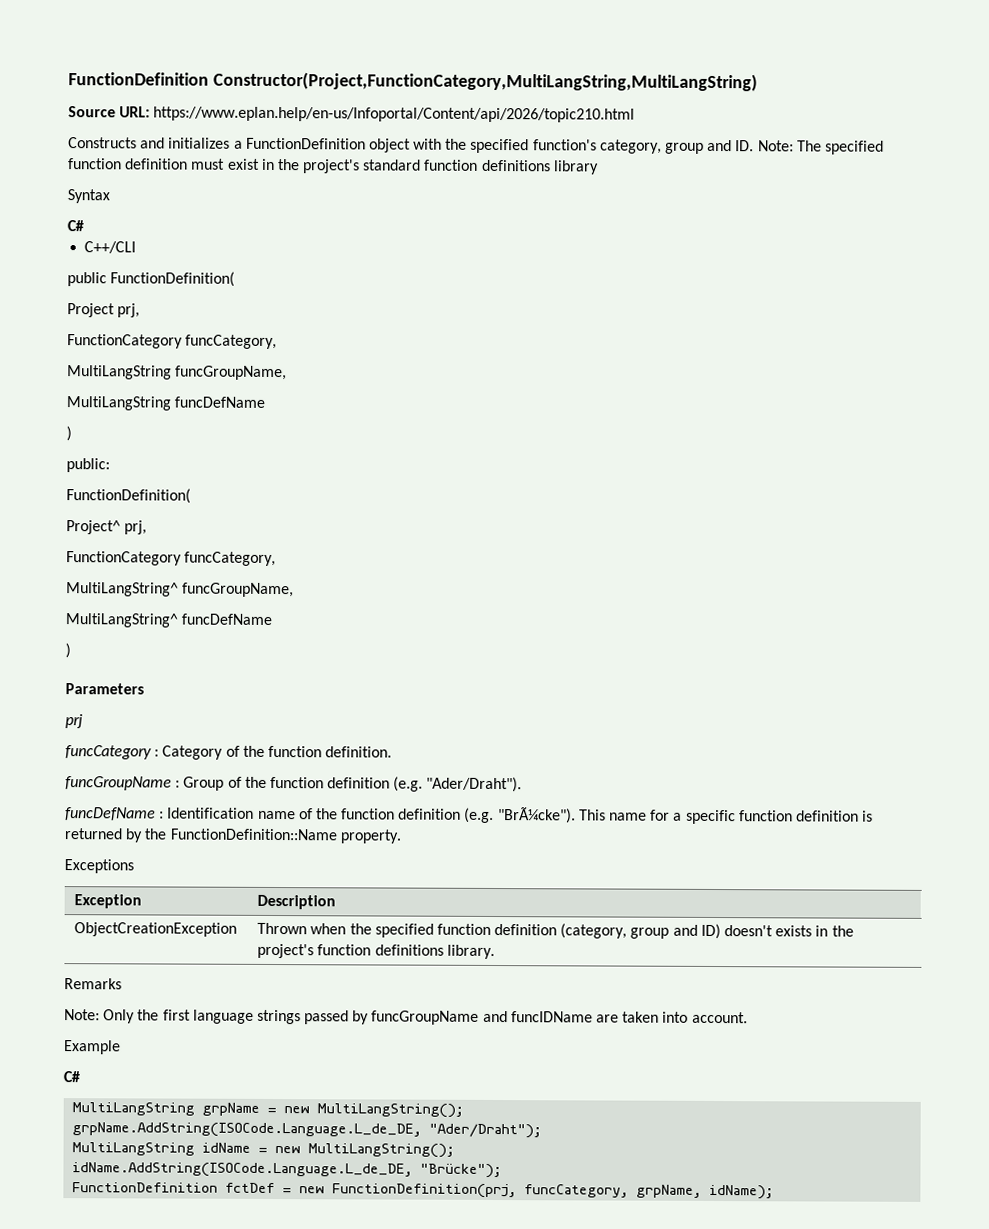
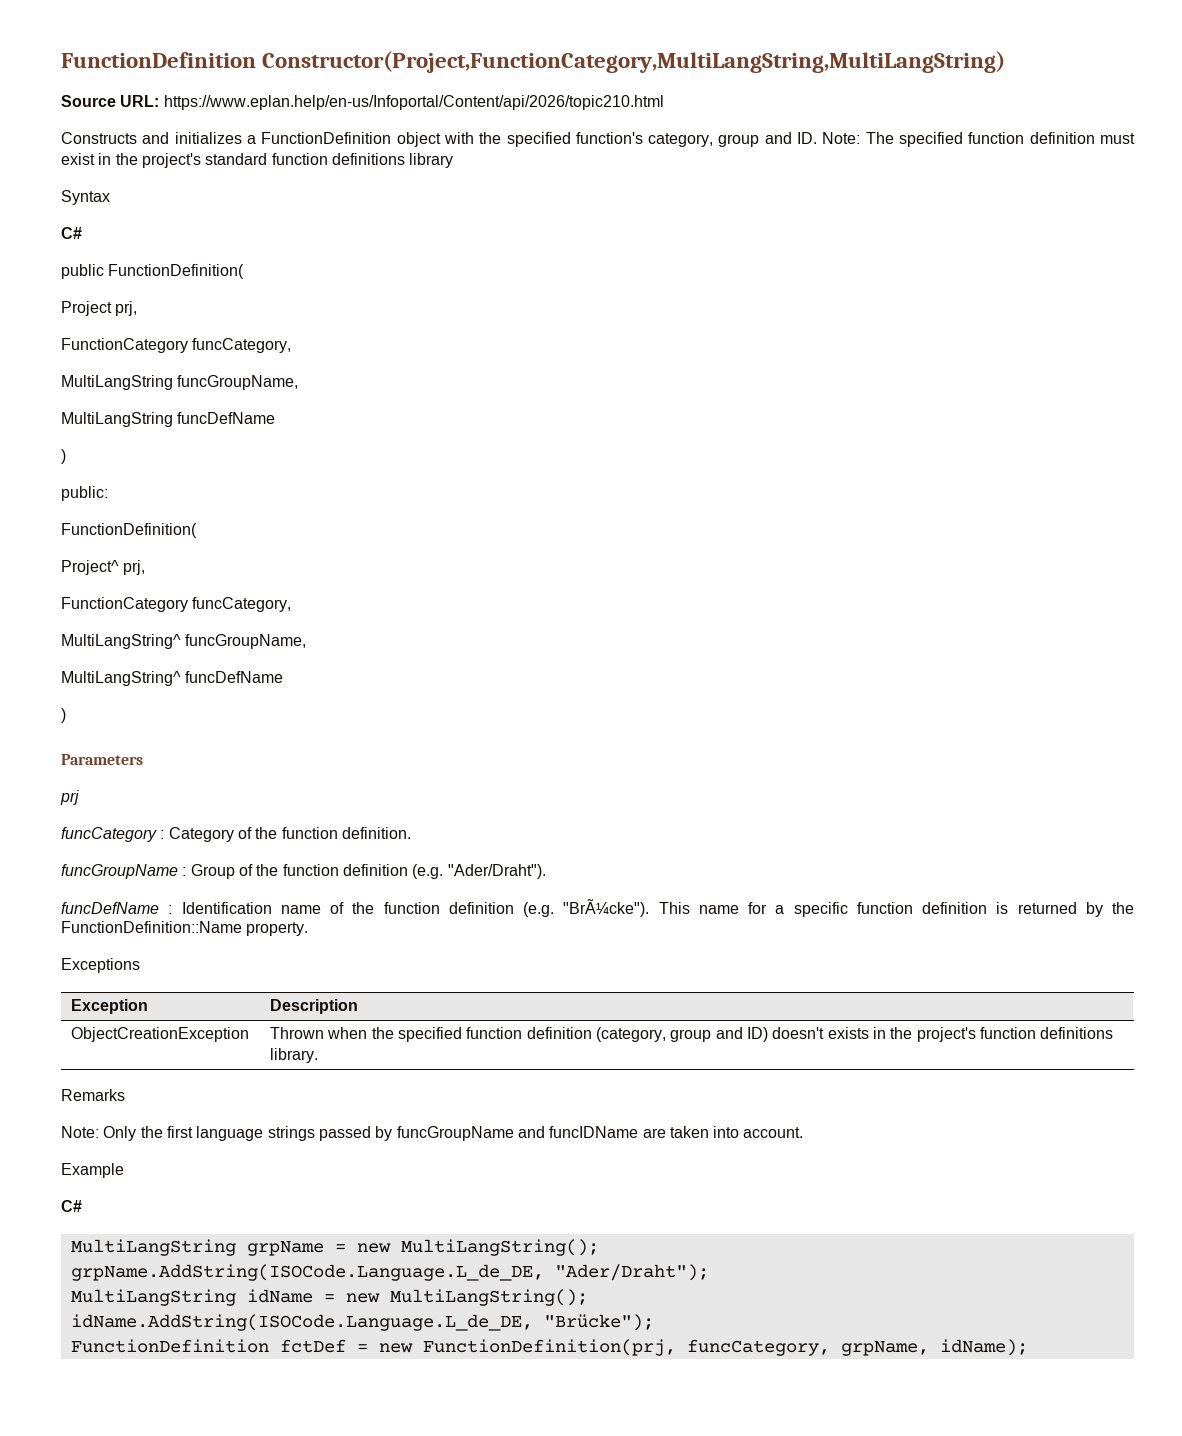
[84,241,137,254] // C++/CLI -> (82, 233) none

